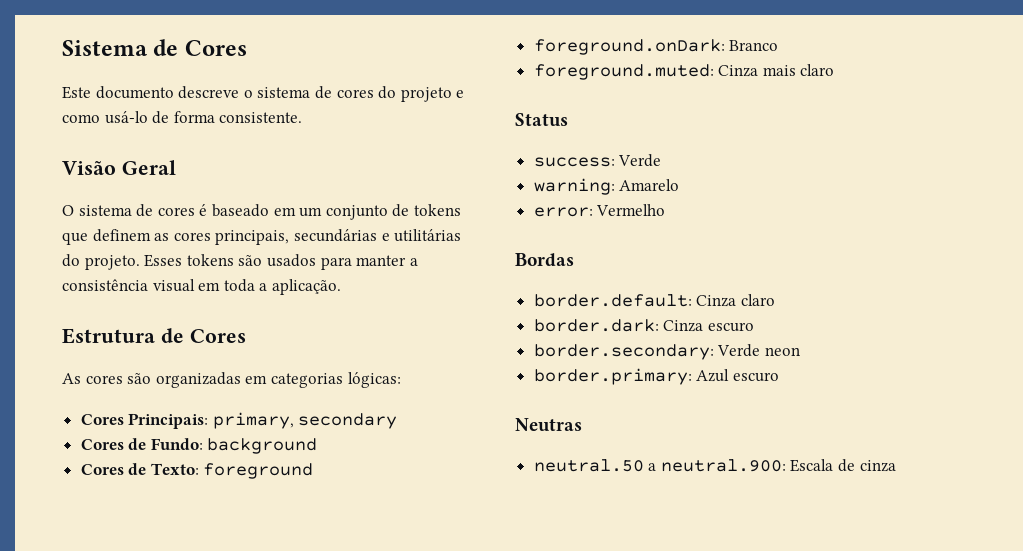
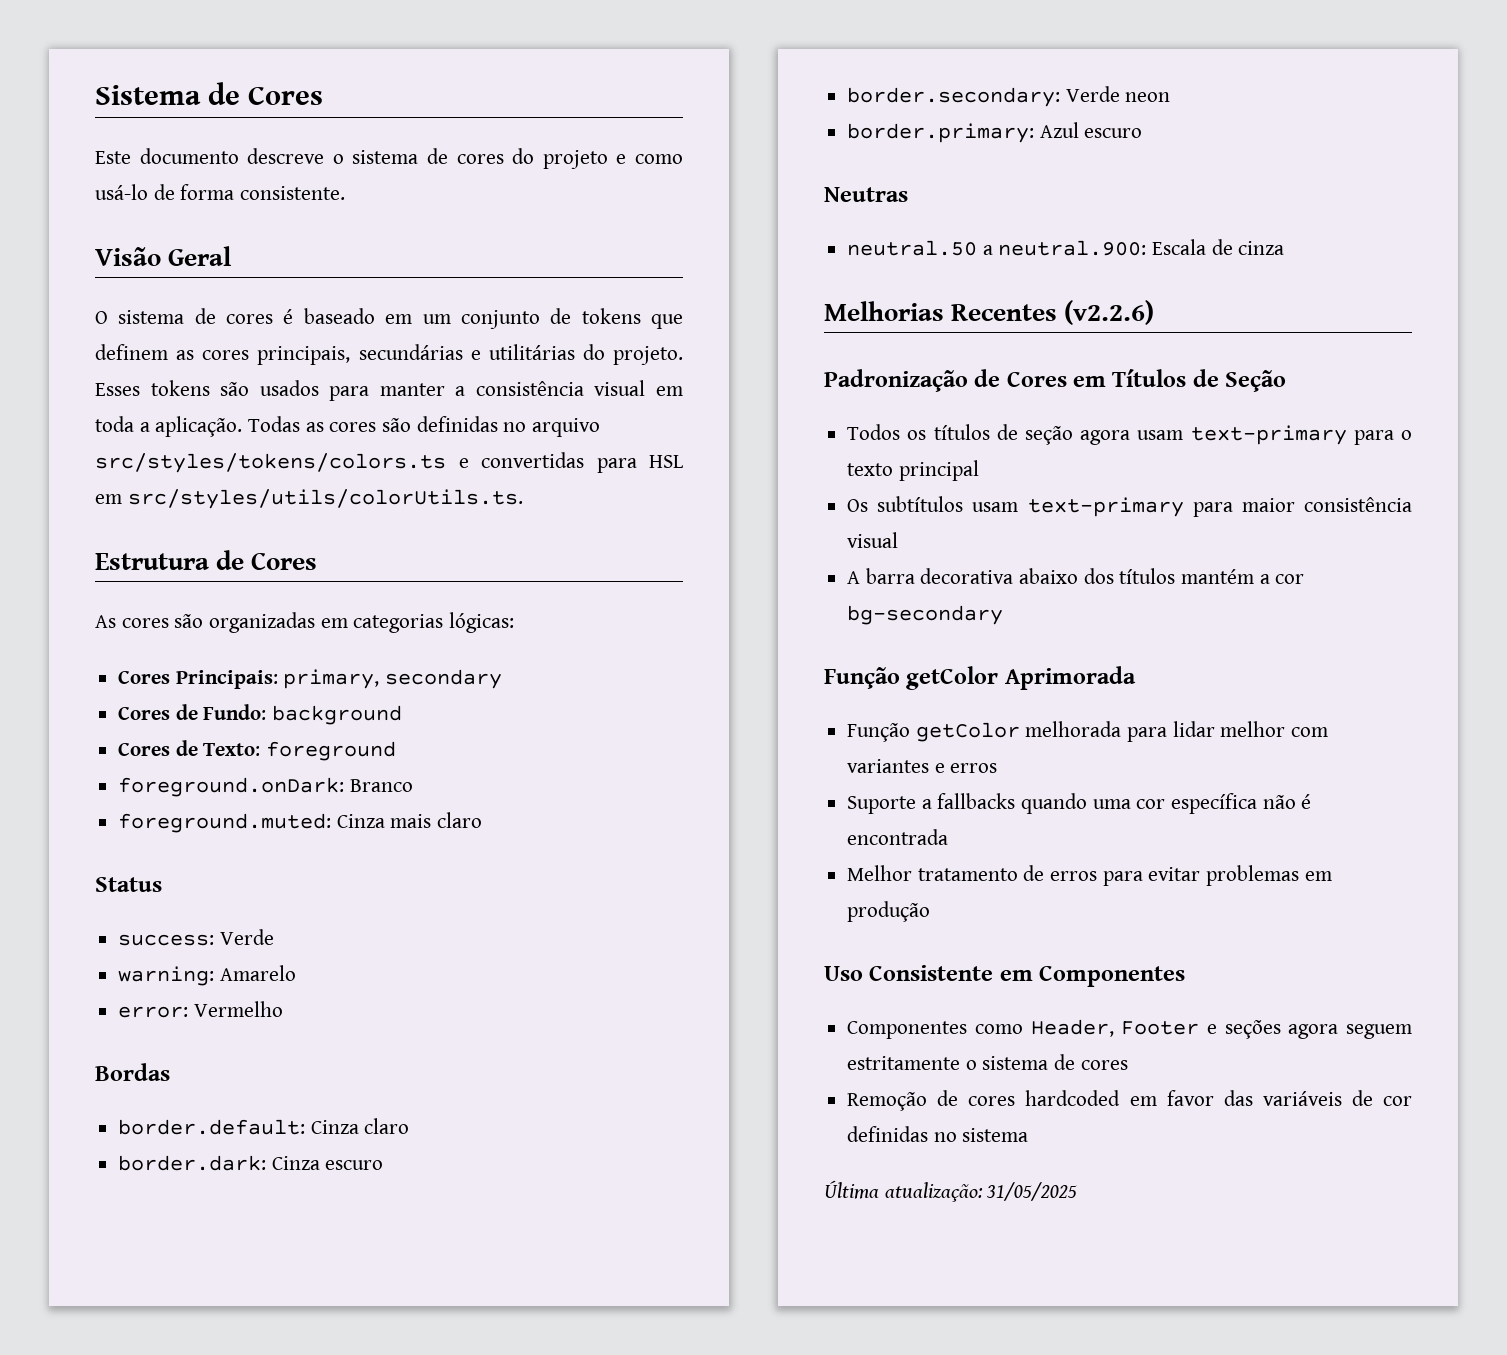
(341, 287) none -> [248,416,601,437] [95,452,683,473] [95,489,523,509] Todas as cores são definidas no arquivo src/styles/tokens/colors.ts e convertidas para HSL em src/styles/utils/colorUtils.ts.
(896, 466) none -> [824,300,1155,325] [824,369,1287,392] [847,424,1412,445] [847,460,979,481] [847,496,1412,517] [847,532,899,548] [847,568,1305,584] [847,605,1004,625] [824,666,1136,690] [847,721,1329,742] [847,759,998,773] [847,793,1312,814] [847,829,949,845] [847,865,1332,886] [847,901,931,922] [824,965,1186,987] [847,1019,1412,1039] [847,1054,1128,1070] [847,1090,1412,1111] [847,1126,1029,1142] [824,1180,1078,1202] // Melhorias Recentes (v2.2.6) // Padronização de Cores em Títulos de Seção // Todos os títulos de seção agora usam text-primary para o texto principal // Os subtítulos usam text-primary para maior consistência visual // A barra decorativa abaixo dos títulos mantém a cor bg-secondary // Função getColor Aprimorada // Função getColor melhorada para lidar melhor com variantes e erros // Suporte a fallbacks quando uma cor específica não é encontrada // Melhor tratamento de erros para evitar problemas em produção // Uso Consistente em Componentes // Componentes como Header, Footer e seções agora seguem estritamente o sistema de cores // Remoção de cores hardcoded em favor das variáveis de cor definidas no sistema // Última atualização: 31/05/2025

